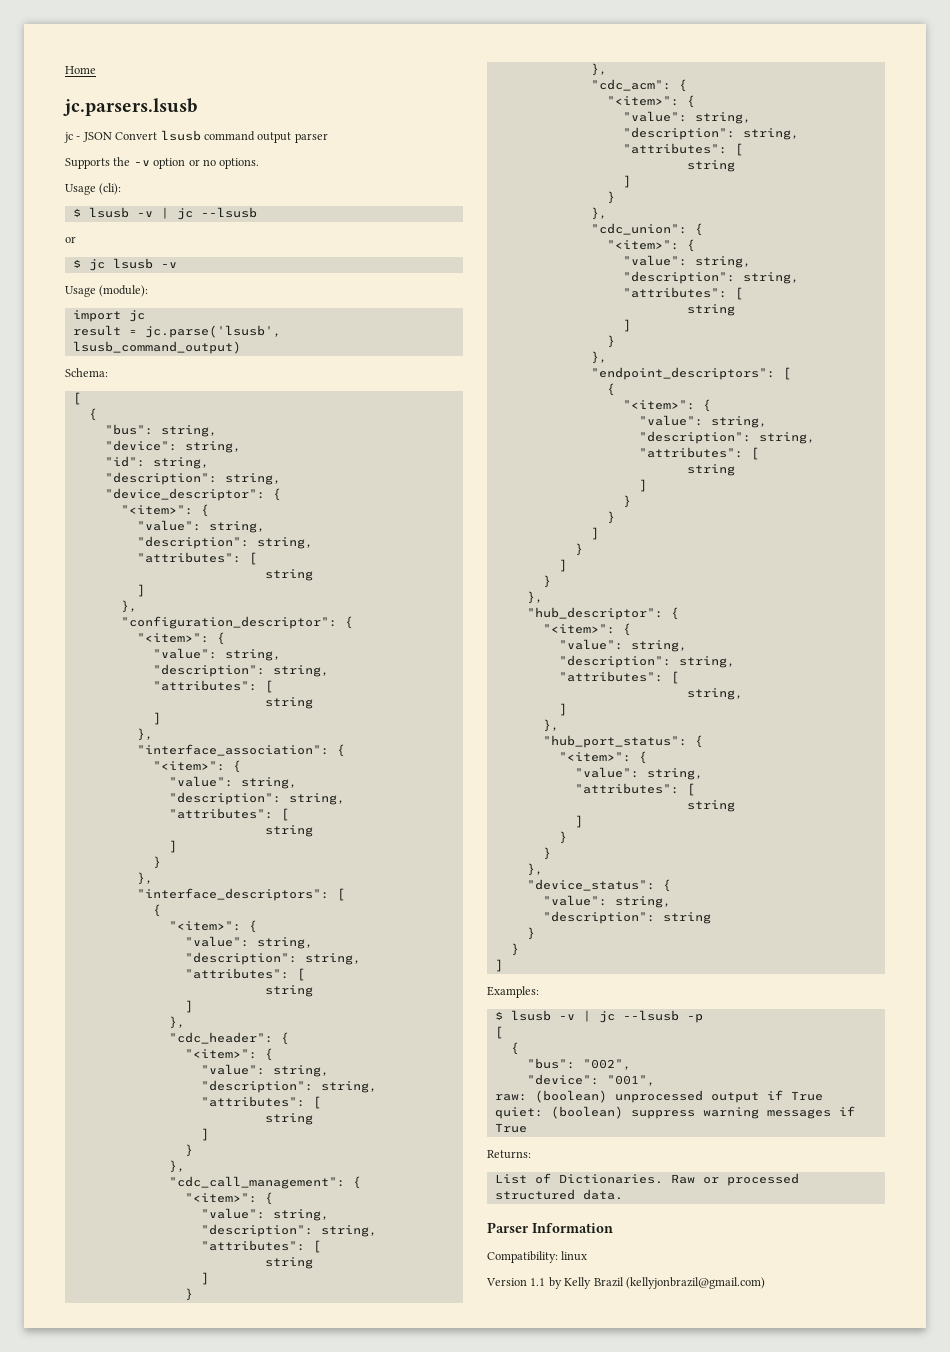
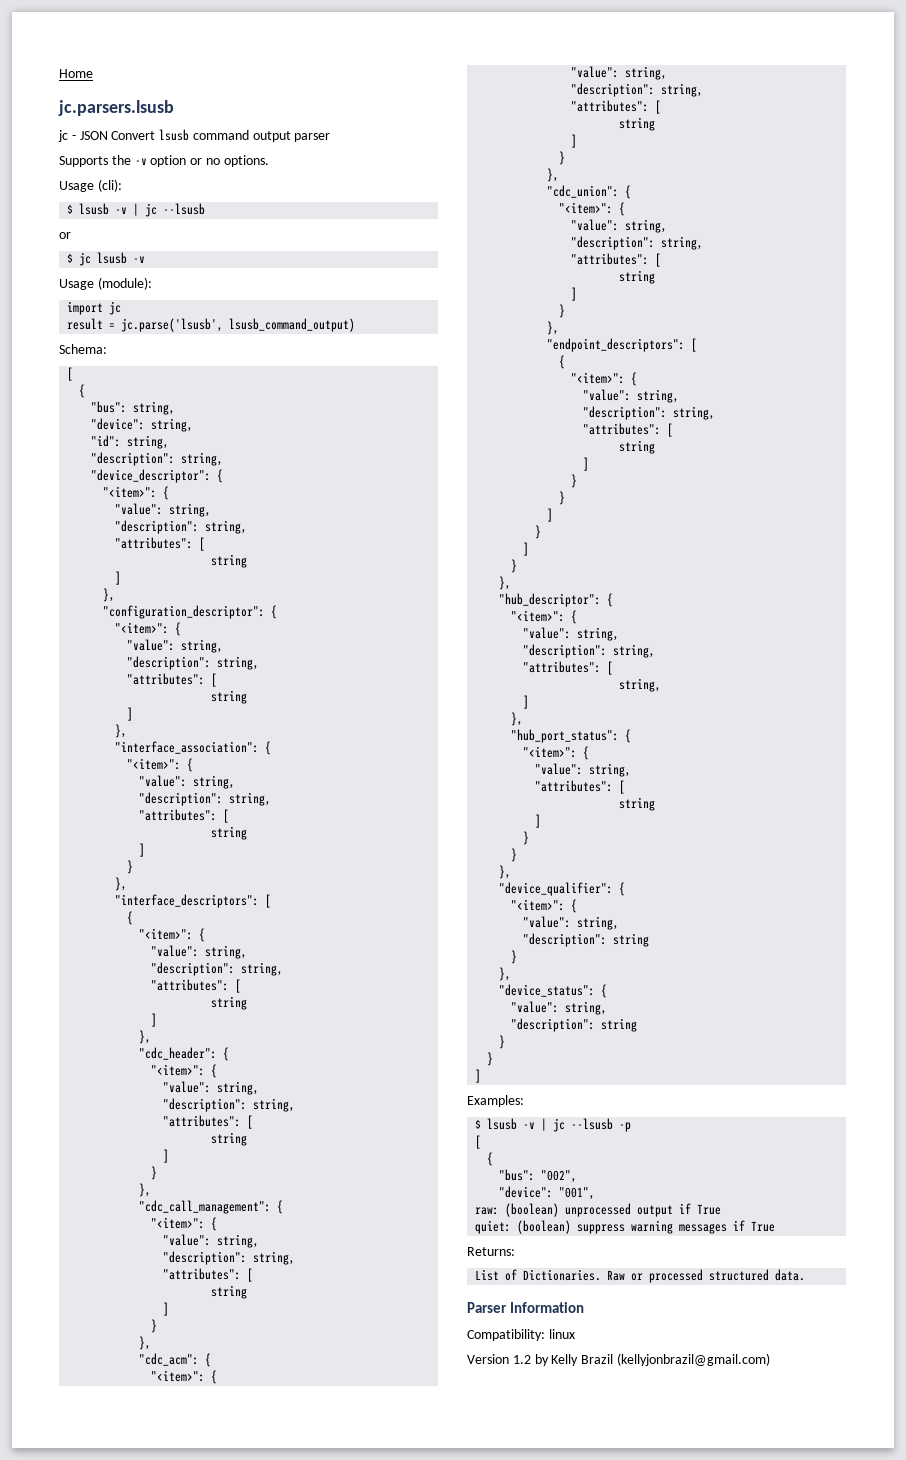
(543, 869) none -> [499,882,626,896] [511,899,578,913] [523,916,620,930] [523,933,650,947] [511,950,518,964] [499,967,512,981] // "device_qualifier": { // "<item>": { // "value": string, // "description": string // } // },
[530,1278,546,1286] 1.1 -> [512,1355,531,1364] 1.2

